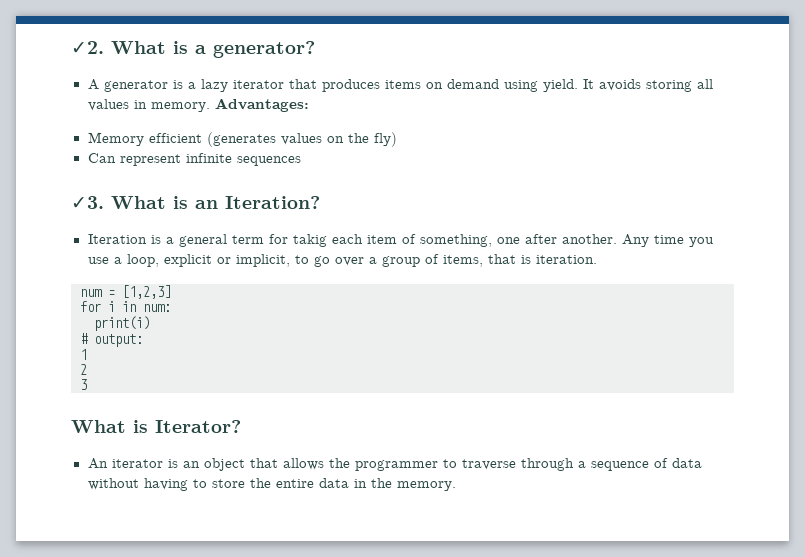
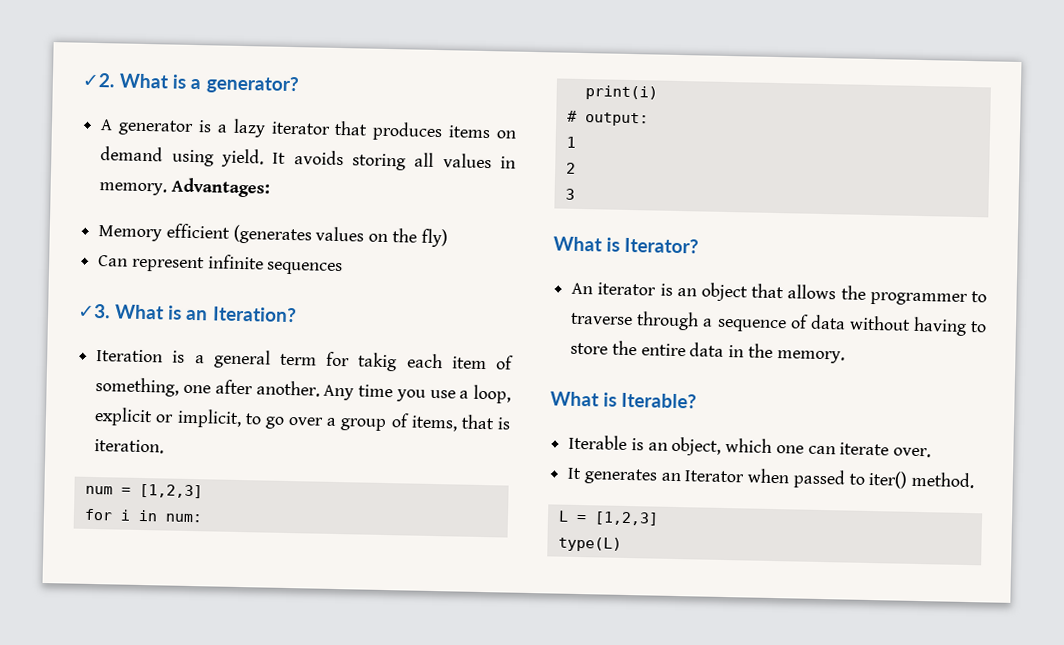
(456, 486) none -> [550,391,698,409] [568,434,932,458] [567,467,975,489] [557,510,659,526] [557,536,622,552] // What is Iterable? // Iterable is an object, which one can iterate over. // It generates an Iterator when passed to iter() method. // L = [1,2,3] // type(L)

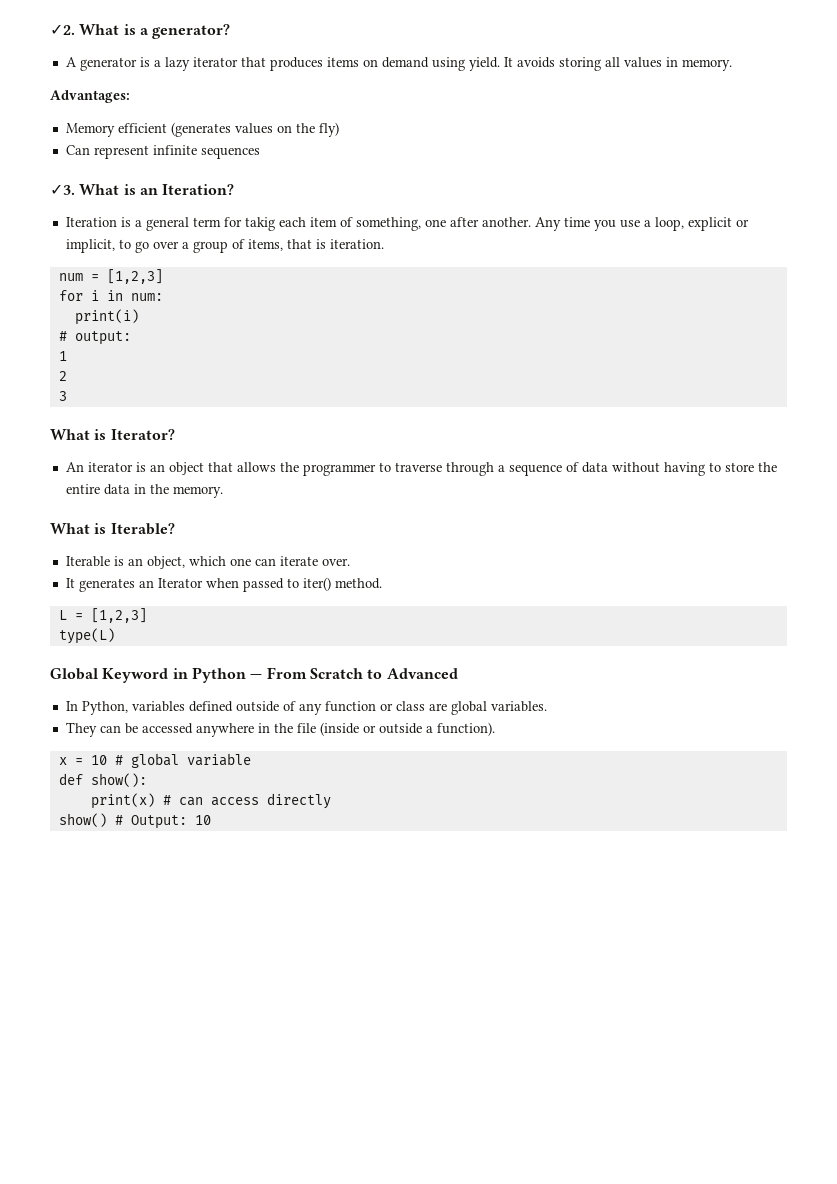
(168, 189) none -> (732, 65) //
(622, 544) none -> [50,667,458,683] [65,701,547,715] [65,722,495,737] [58,753,251,768] [58,773,147,787] [90,793,331,809] [58,813,211,829] // Global Keyword in Python — From Scratch to Advanced // In Python, variables defined outside of any function or class are global variables. // They can be accessed anywhere in the file (inside or outside a function). // x = 10 # global variable // def show(): // print(x) # can access directly // show() # Output: 10

